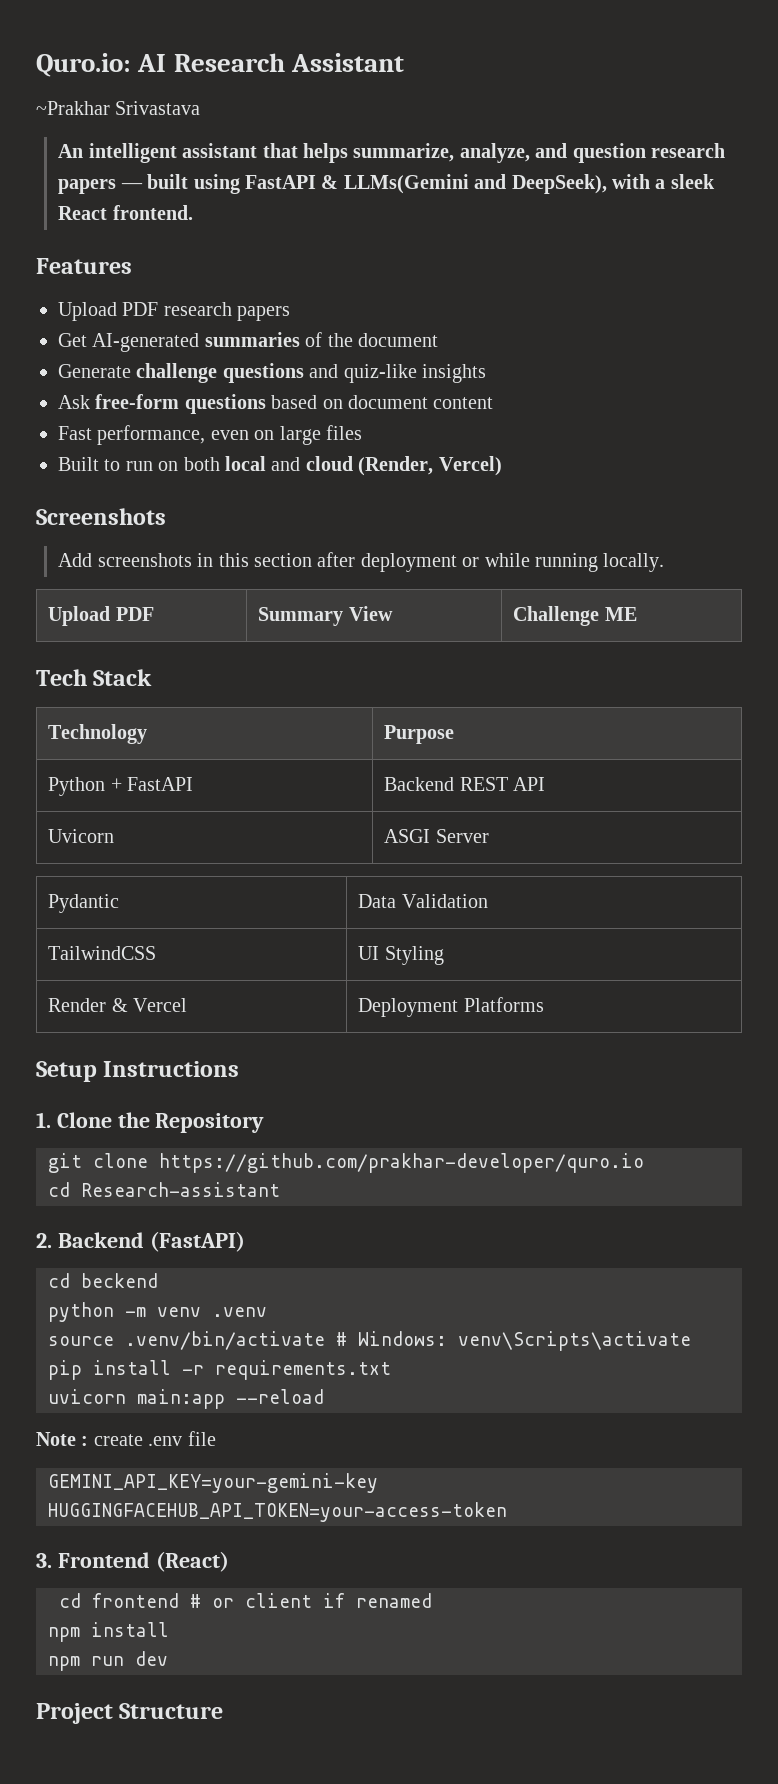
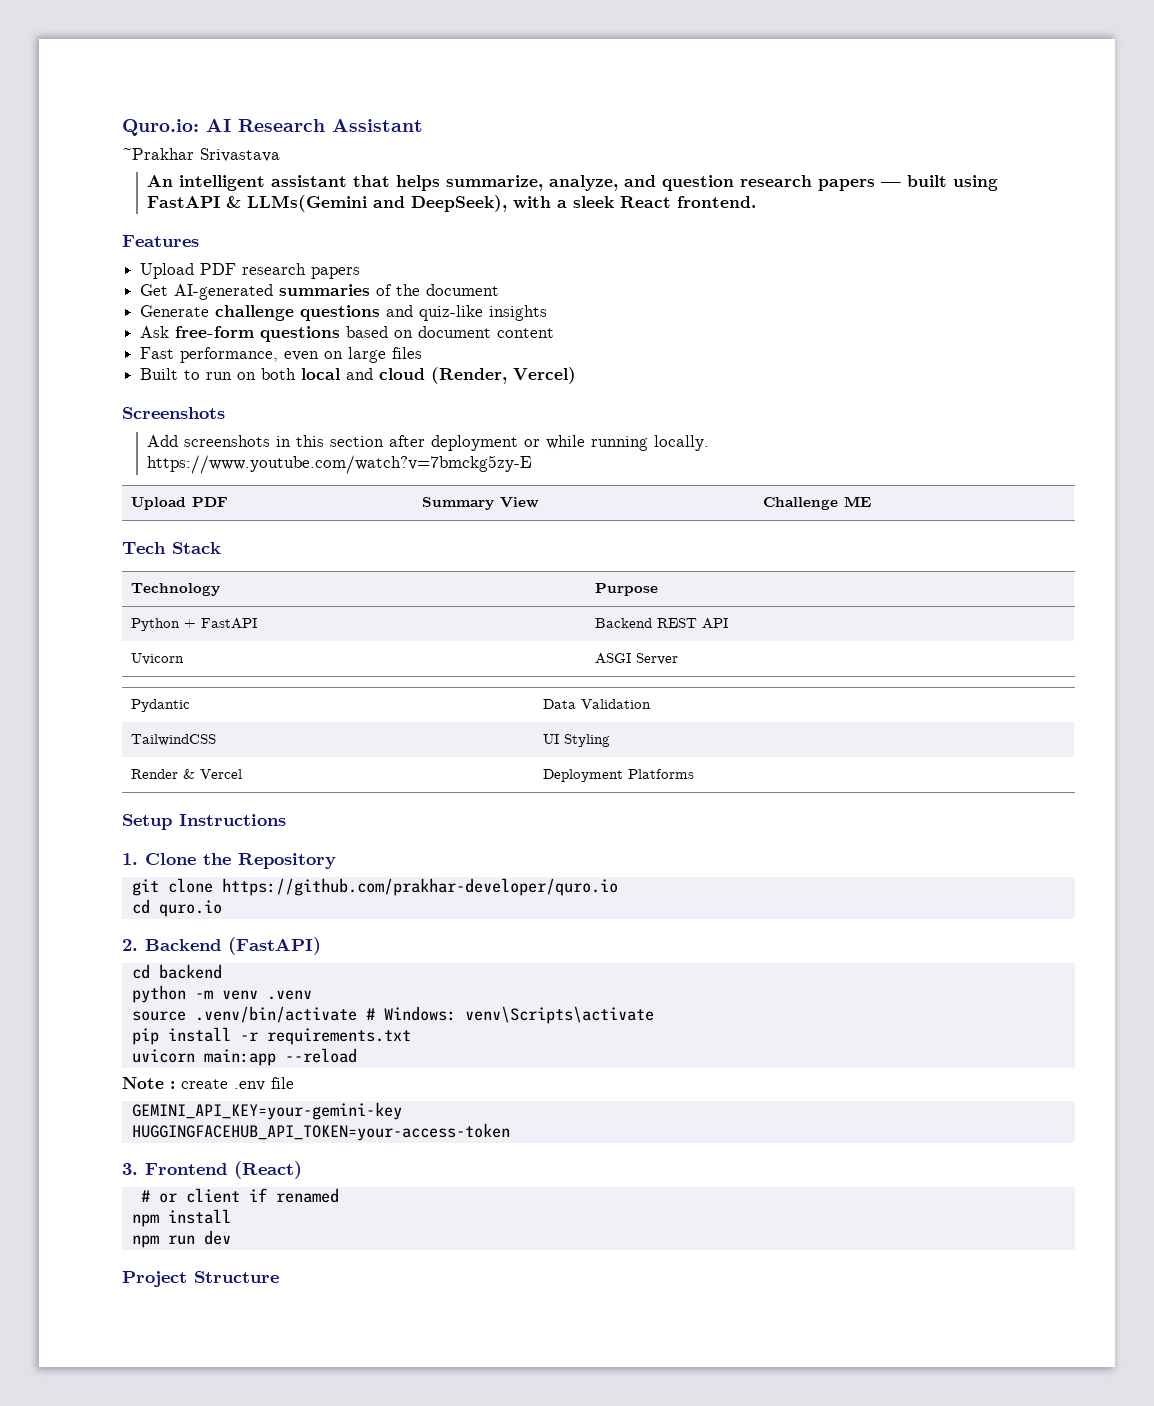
(665, 562) none -> [147,455,533,474] https://www.youtube.com/watch?v=7bmckg5zy-E
[81,1182,280,1197] Research-assistant -> [158,900,222,917] quro.io
[81,1273,158,1288] beckend -> [158,964,222,979] backend
[59,1593,179,1608] cd frontend -> (302, 1170) none

